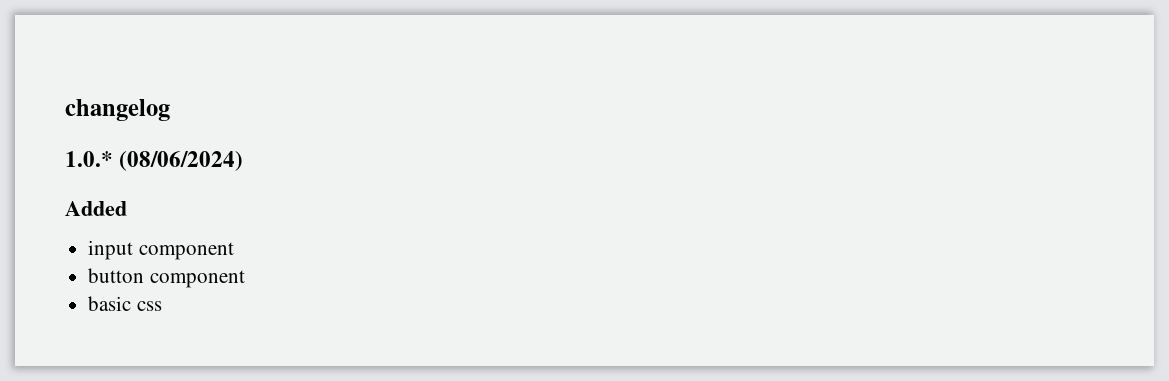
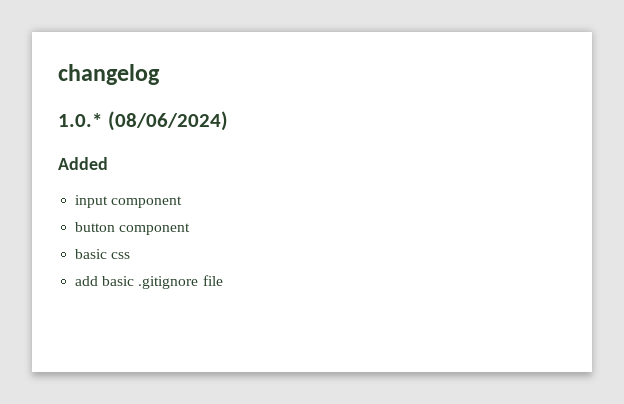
(162, 306) none -> [75,275,223,289] // add basic .gitignore file

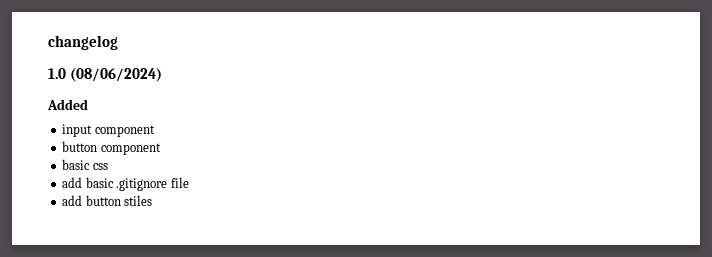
[58,113,102,127] 1.0.* -> [48,68,66,79] 1.0
(223, 280) none -> [62,195,153,206] // add button stiles

